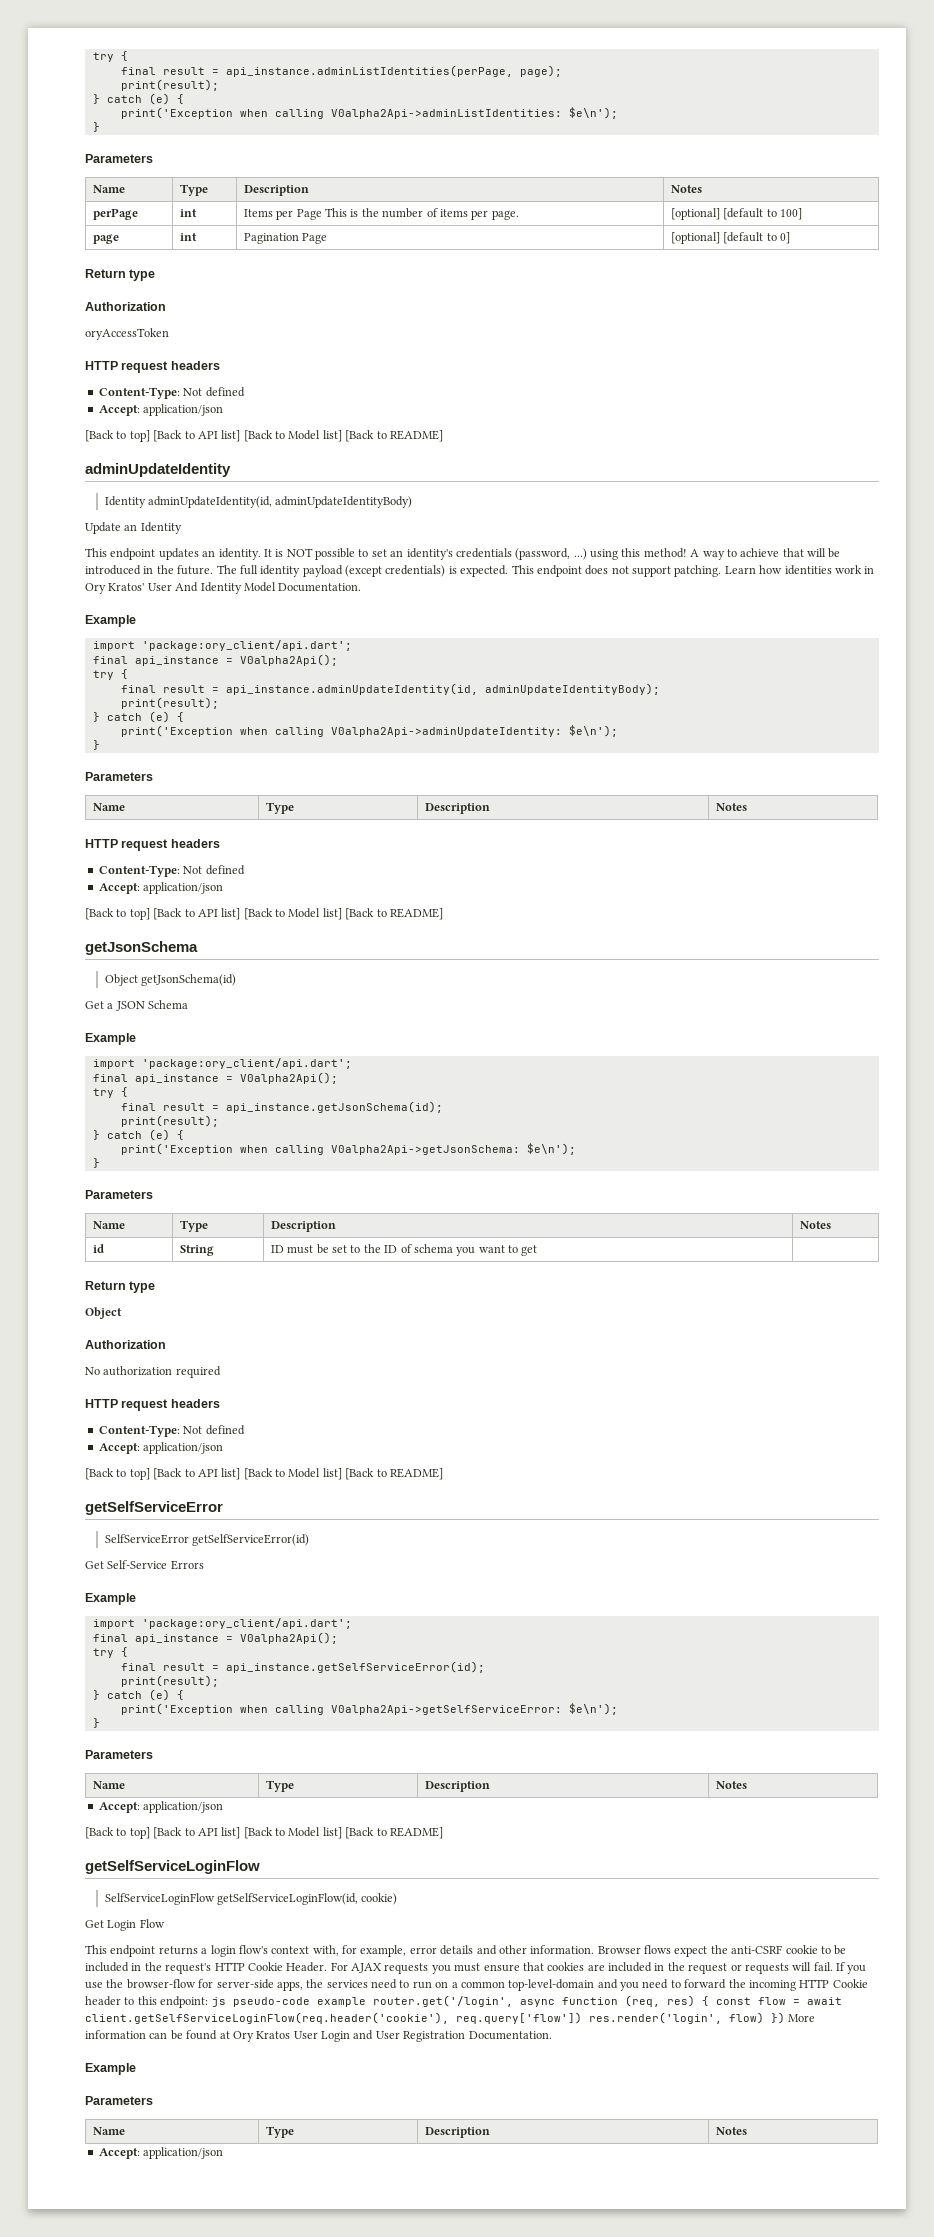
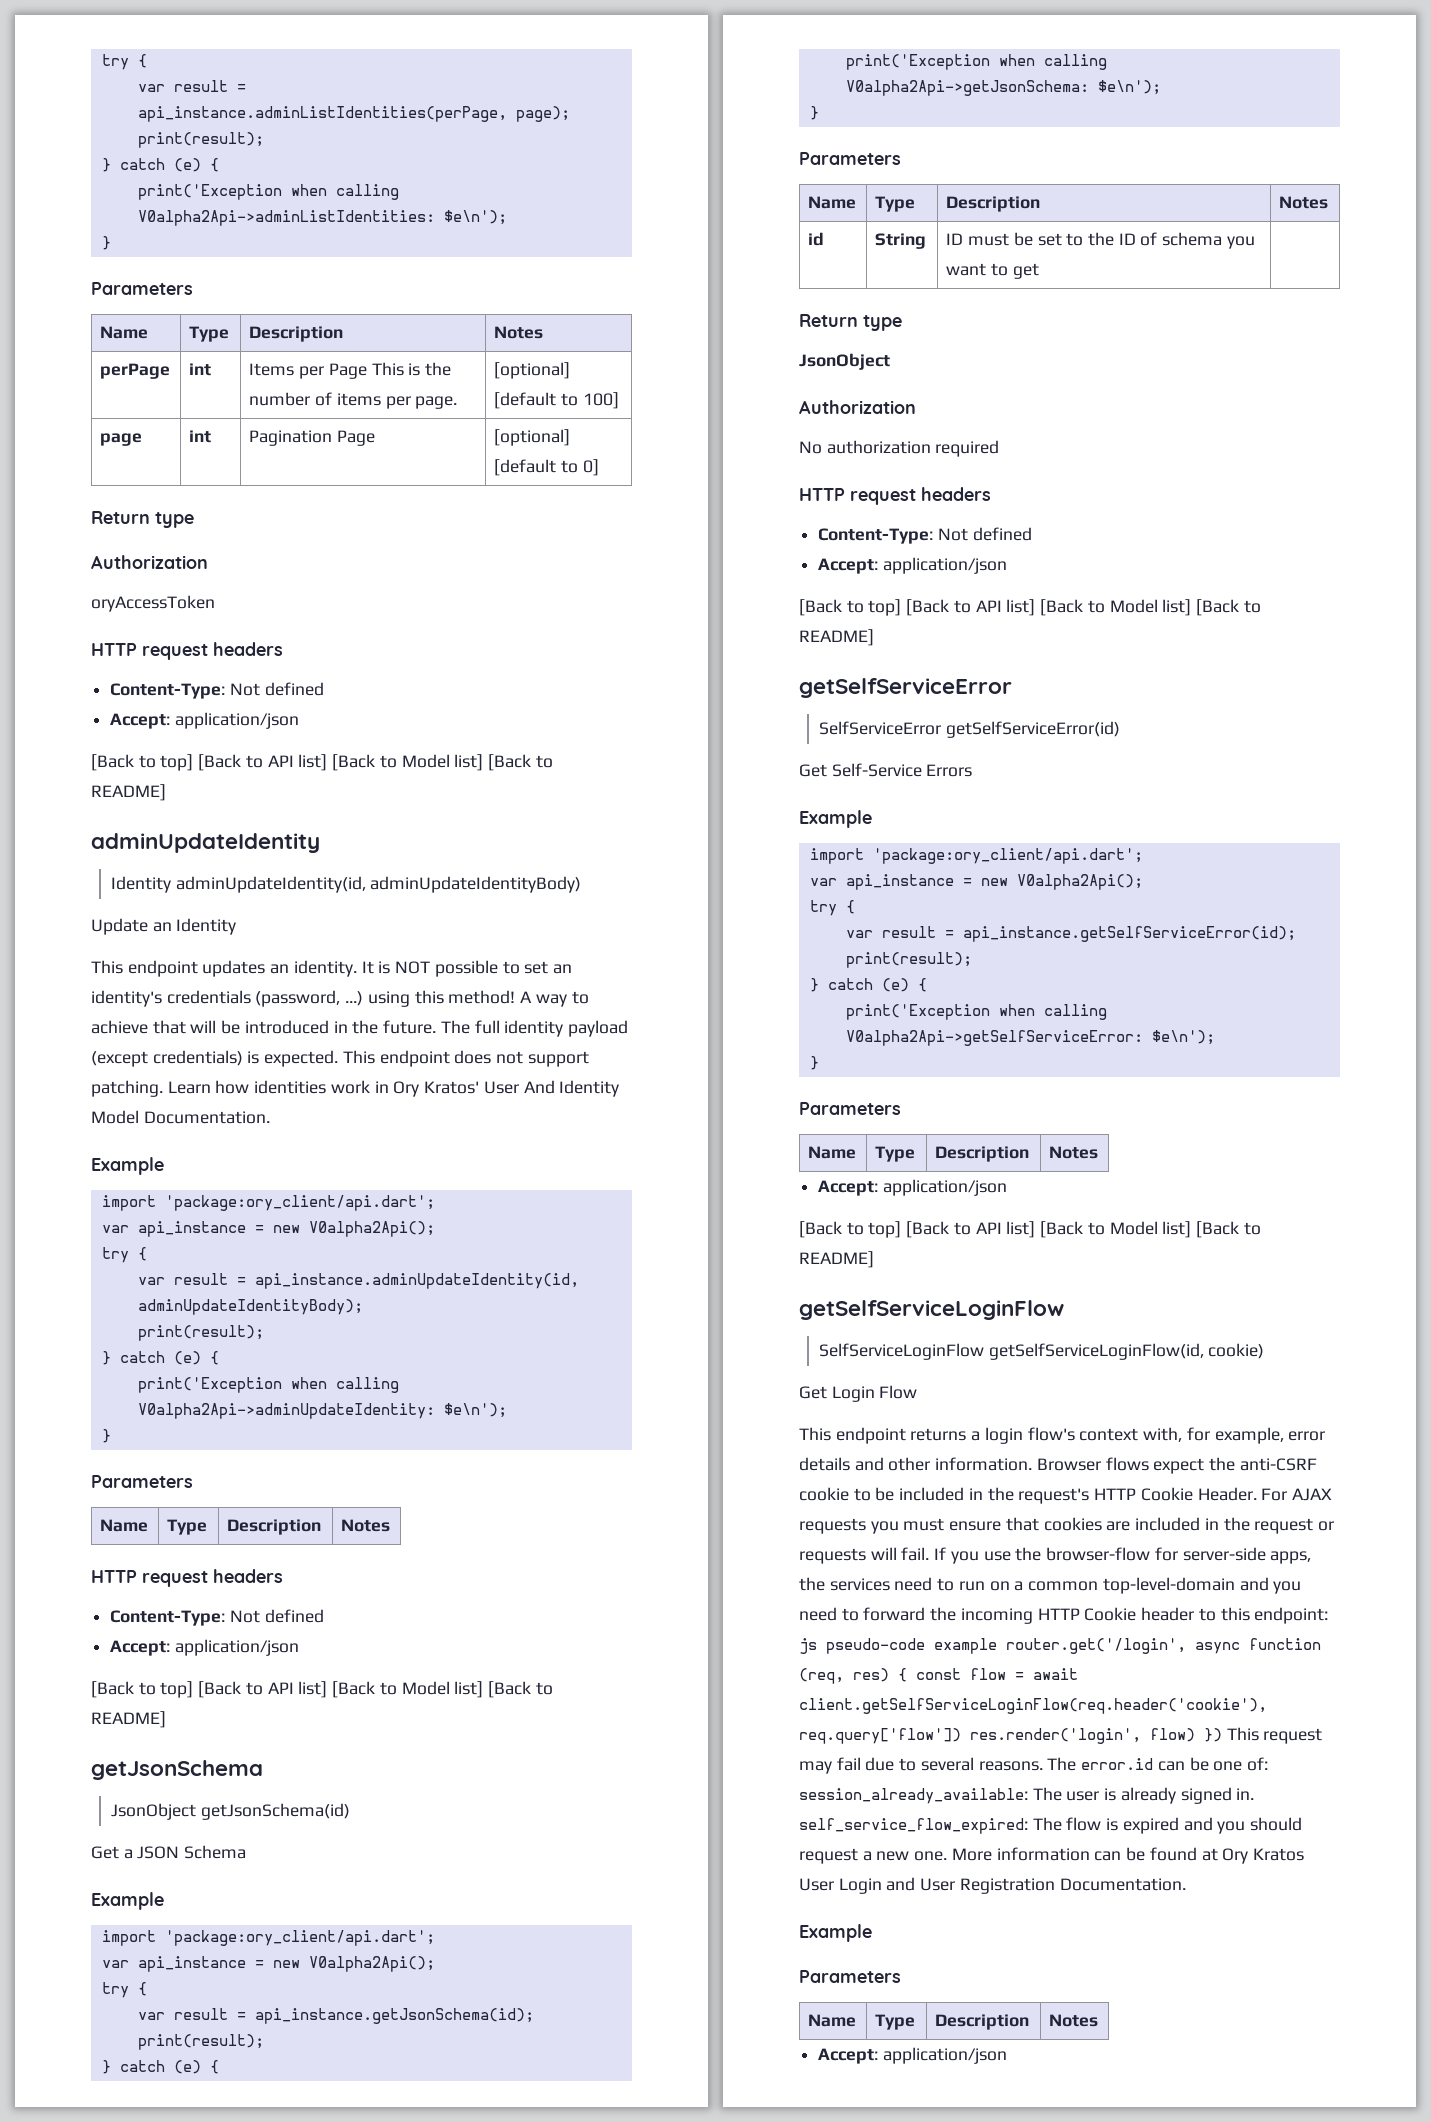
[92,51,128,62] [120,67,156,75] try { // final -> [101,54,147,70] [137,84,165,92] try { // var
[92,654,338,666] [92,669,128,680] [120,685,156,693] final api_instance = V0alpha2Api(); // try { // final -> [101,1221,435,1237] [101,1247,147,1263] [137,1277,165,1285] var api_instance = new V0alpha2Api(); // try { // var
[104,974,138,986] Object -> [110,1803,196,1820] JsonObject
[92,1072,338,1084] [92,1087,128,1098] [120,1103,156,1111] final api_instance = V0alpha2Api(); // try { // final -> [101,1956,435,1972] [101,1982,147,1998] [137,2012,165,2020] var api_instance = new V0alpha2Api(); // try { // var
[85,1307,122,1319] Object -> [799,353,890,370] JsonObject
[92,1632,338,1644] [92,1647,128,1658] [120,1663,156,1671] final api_instance = V0alpha2Api(); // try { // final -> [809,874,1143,890] [809,900,855,916] [845,930,873,938] var api_instance = new V0alpha2Api(); // try { // var
(785, 2018) none -> [1226,1727,1323,1744] [799,1757,1268,1774] [799,1787,1255,1804] [799,1817,1303,1834] [799,1848,948,1864] This request may fail due to several reasons. The error.id can be one of: session_already_available: The user is already signed in. self_service_flow_expired: The flow is expired and you should request a new one.

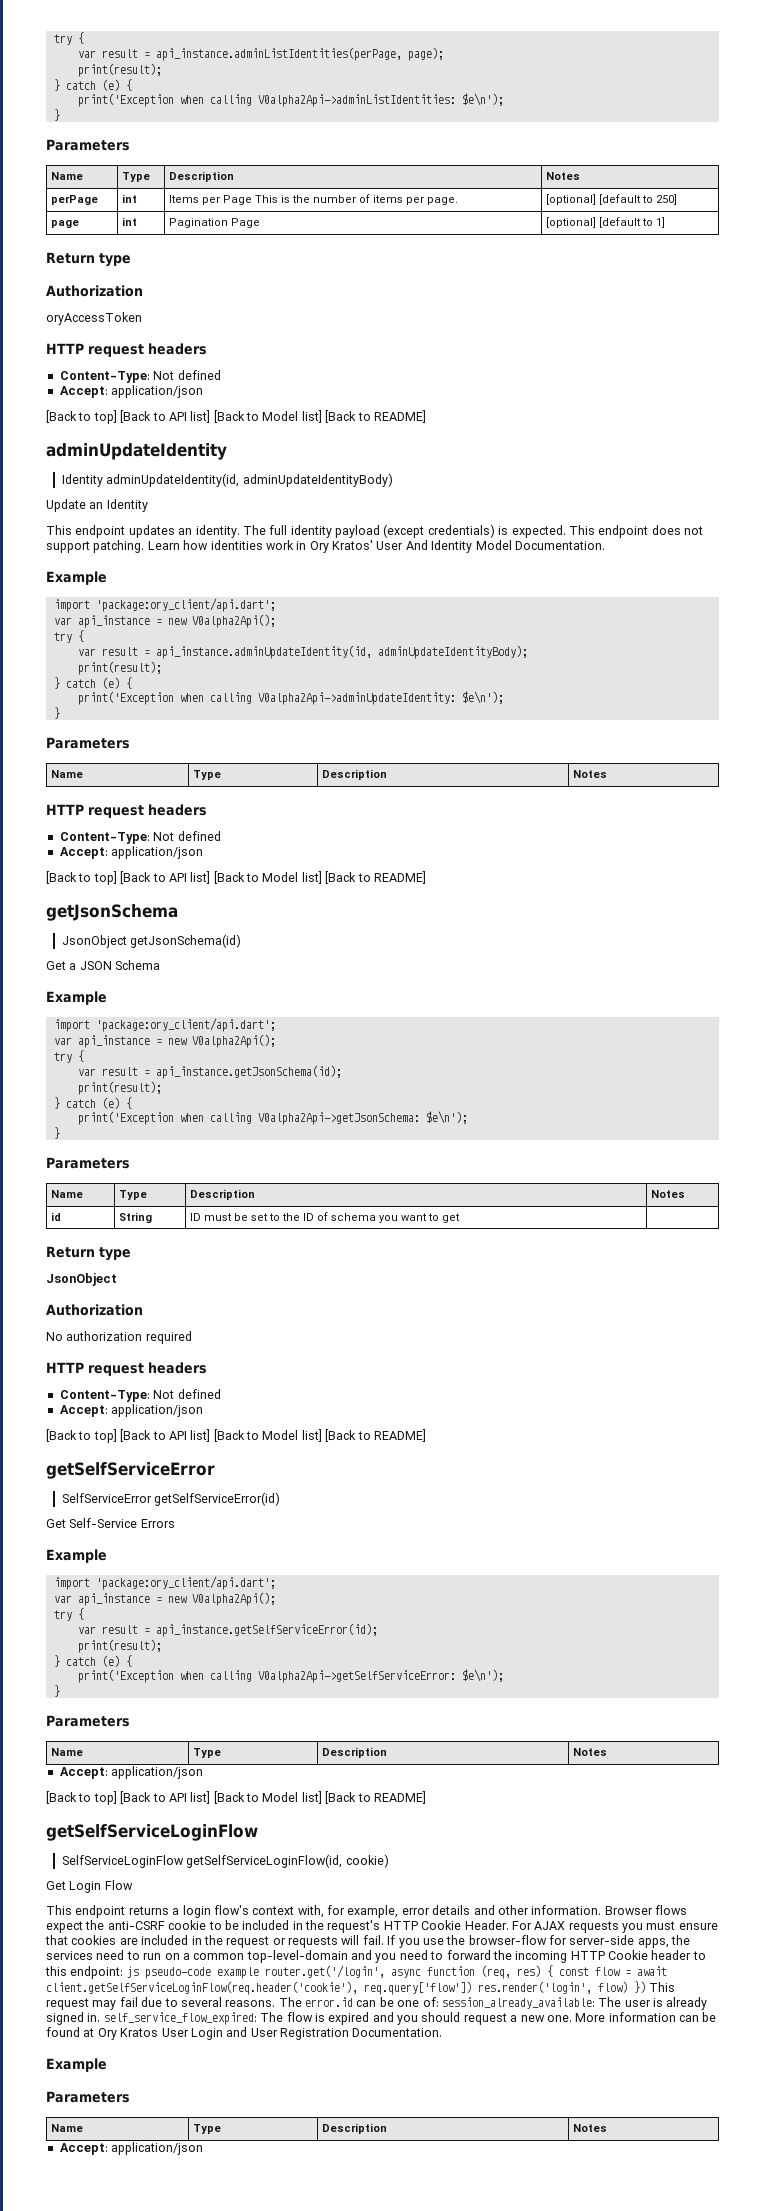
[582,392,619,409] 100] -> [656,194,678,205] 250]
[582,459,599,476] 0] -> [656,217,666,228] 1]
[361,960,572,977] [91,990,589,1007] [91,1020,437,1034] It is NOT possible to set an identity's credentials (password, ...) using this method! A way to achieve that will be introduced in the future. -> (240, 531) none

